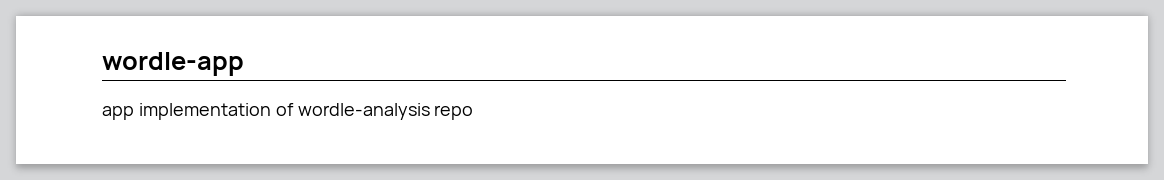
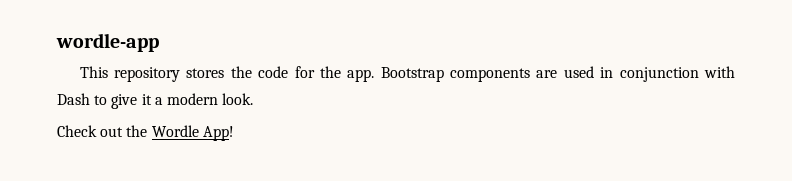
[102,103,474,120] app implementation of wordle-analysis repo -> [79,66,735,82] [57,93,254,109] [57,125,234,141] This repository stores the code for the app. Bootstrap components are used in conjunction with Dash to give it a modern look. // Check out the Wordle App!

